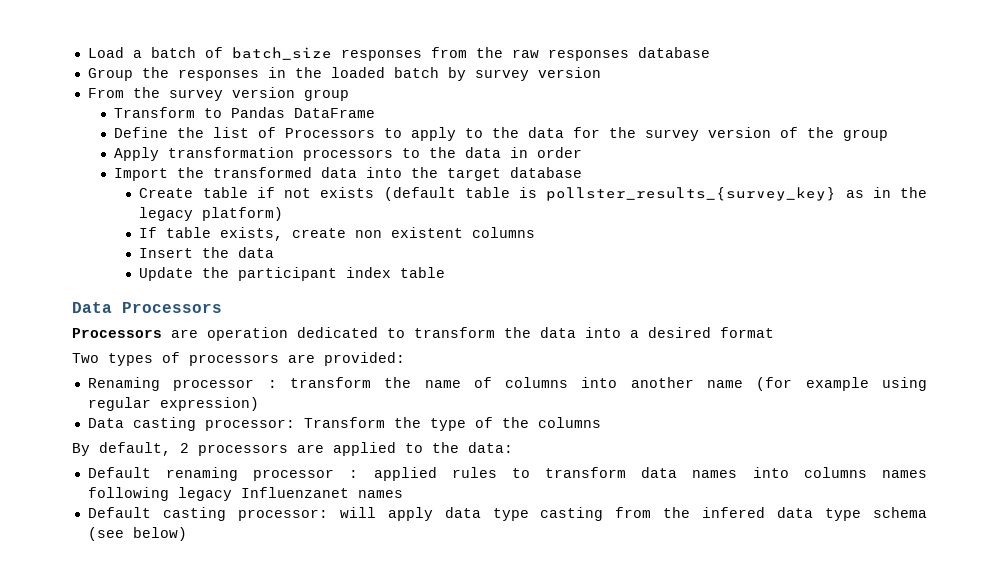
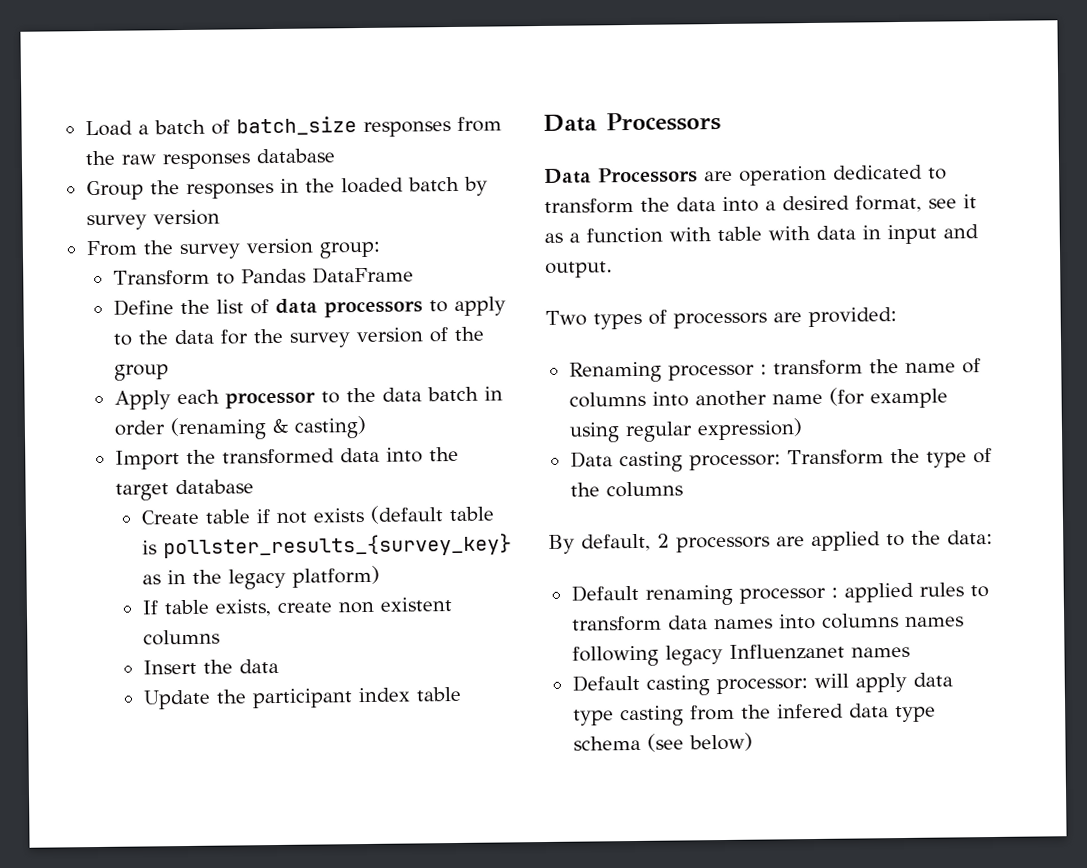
[303,89,349,101] group -> [318,241,381,259] group:
[284,128,375,138] Processors -> [274,298,423,318] data processors
[167,147,501,161] transformation processors to the data -> [176,386,479,409] each processor to the data batch
(582, 152) none -> [169,415,367,441] (renaming & casting)
(222, 307) none -> [544,168,592,184] Data
[720,327,774,338] format -> [855,194,977,213] [544,224,979,245] [545,261,613,278] format, see it as a function with table with data in input and output.

